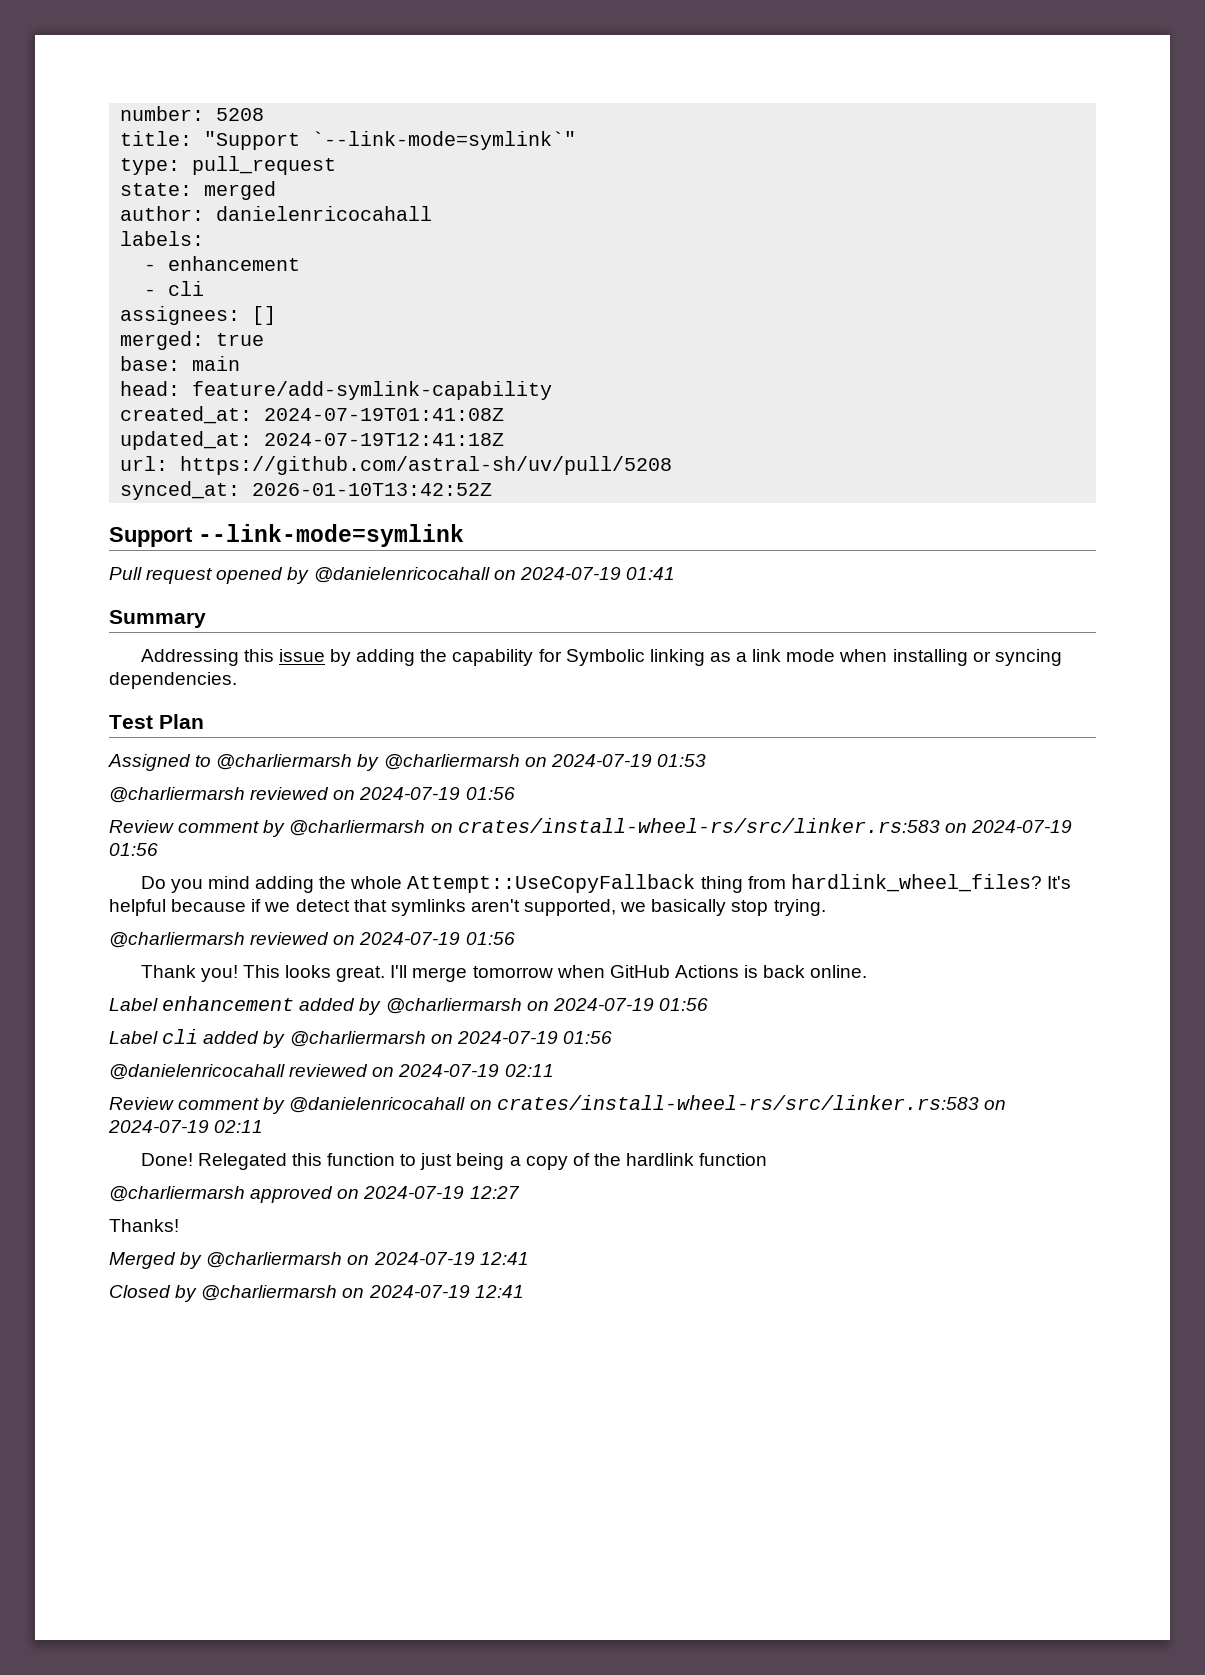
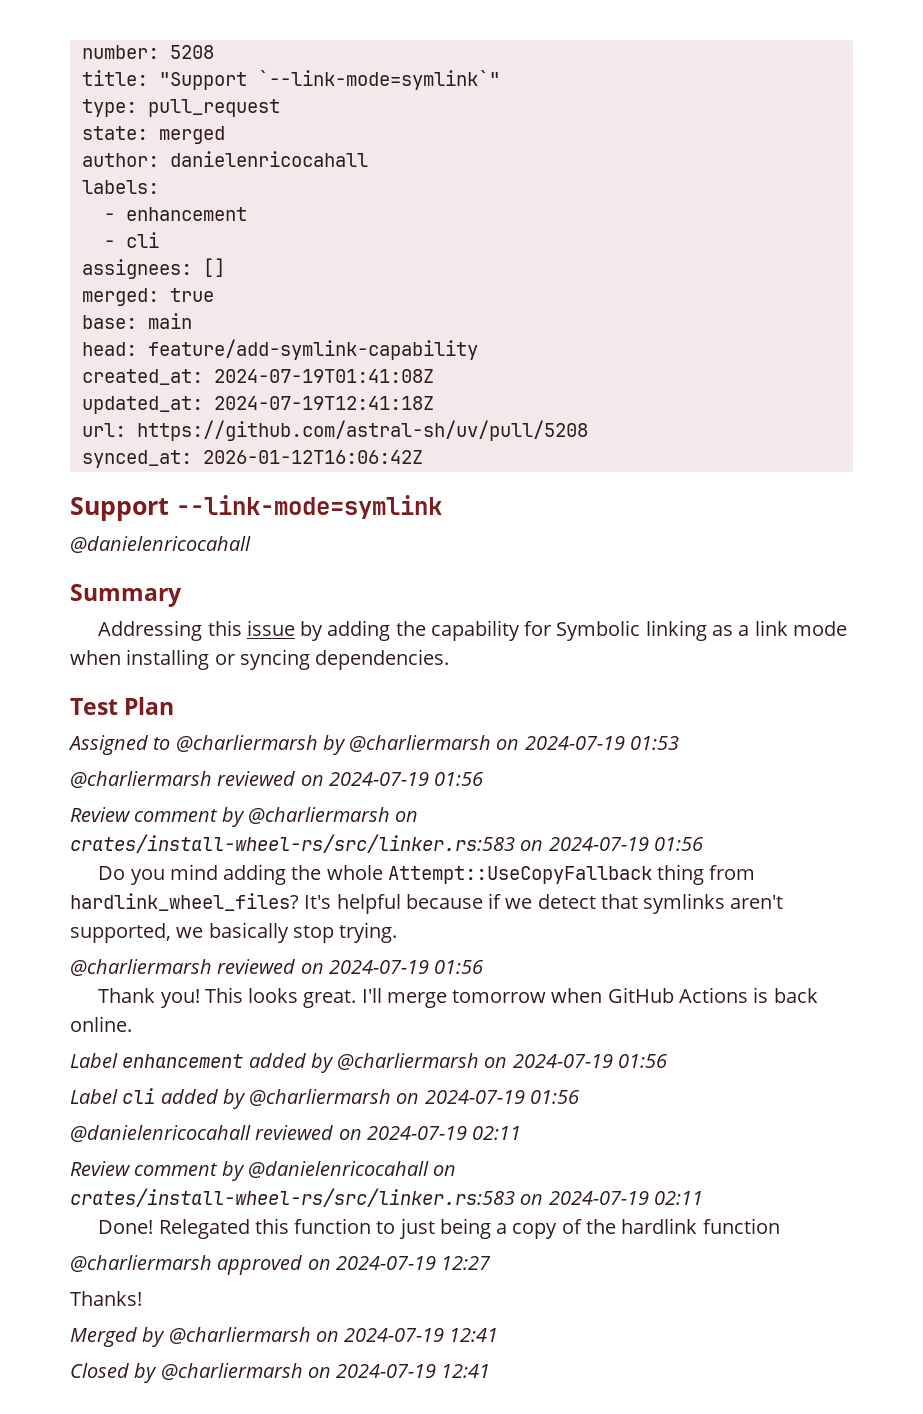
[252,483,493,496] 2026-01-10T13:42:52Z -> [202,450,423,464] 2026-01-12T16:06:42Z
[109,567,675,584] Pull request opened by @danielenricocahall on 2024-07-19 01:41 -> [70,536,251,553] @danielenricocahall

